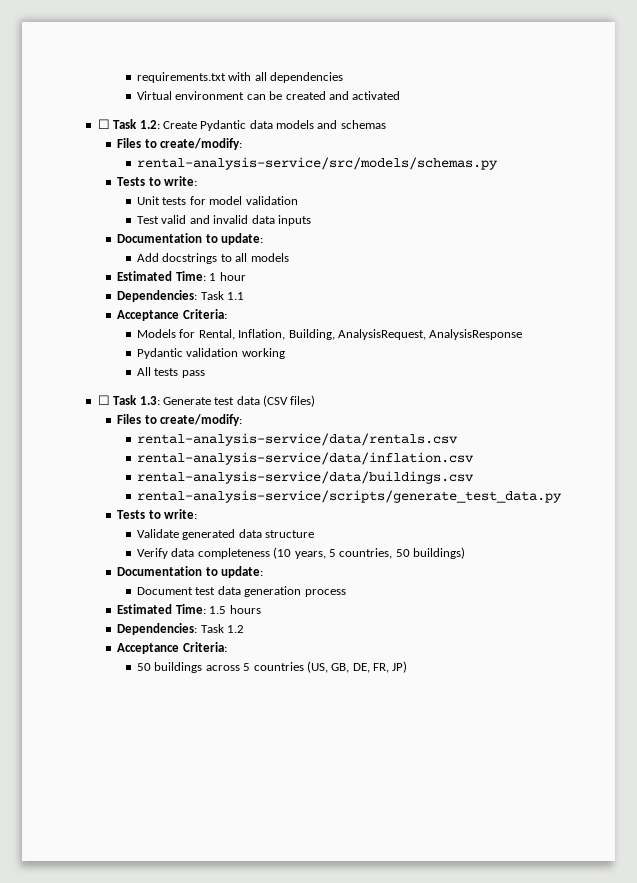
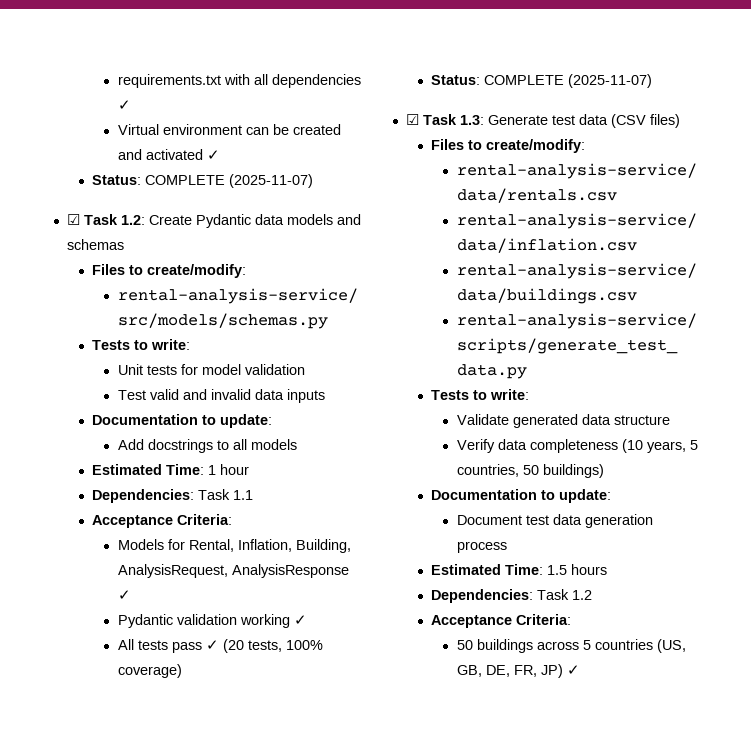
(344, 77) none -> [117,100,131,110] ✓
[97,119,110,129] // ☐ -> [206,150,220,160] [92,174,314,188] [66,214,80,225] ✓ // Status: COMPLETE (2025-11-07) // ☑
(523, 334) none -> [117,590,131,600] ✓
(285, 353) none -> [293,615,307,625] ✓
[97,395,110,405] // ☐ -> [205,639,323,653] [117,664,182,678] [431,74,653,88] [405,114,419,125] ✓ (20 tests, 100% coverage) // Status: COMPLETE (2025-11-07) // ☑
(408, 667) none -> [566,665,580,675] ✓

